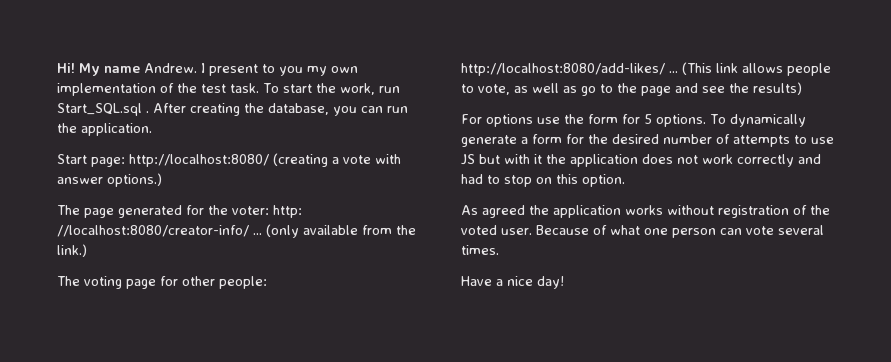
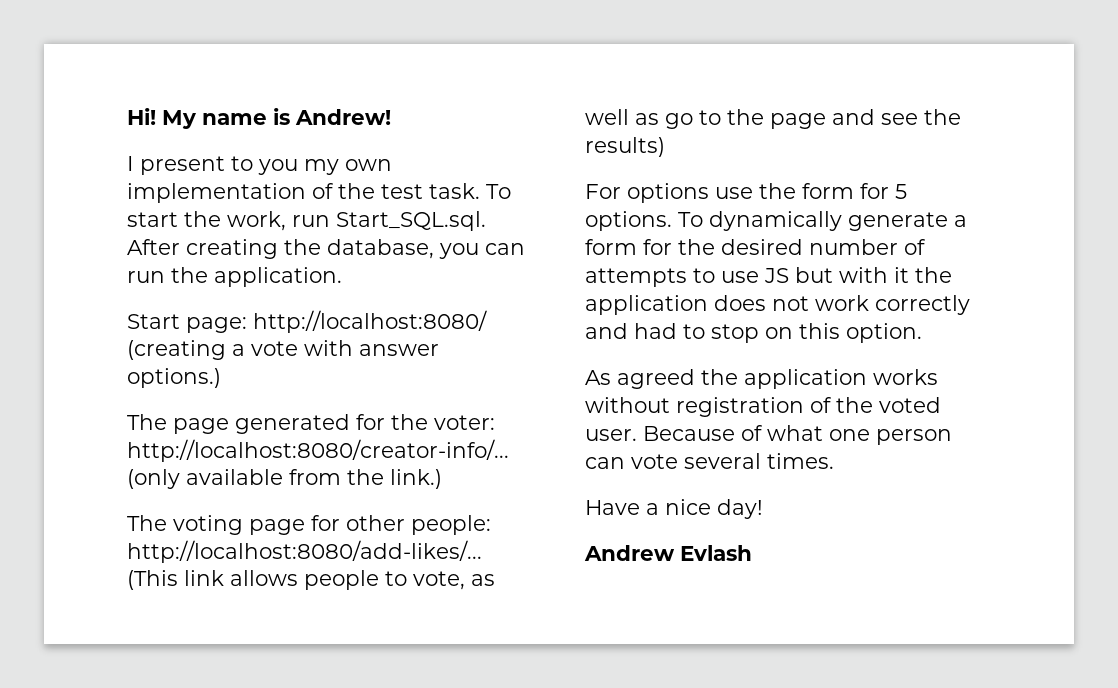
[144,63,197,73] Andrew. -> [273,108,391,125] is Andrew! //
[57,103,149,116] Start_SQL.sql . -> [336,211,486,231] Start_SQL.sql.
[273,205,302,218] [57,225,262,237] http: //localhost:8080/creator-info/ ... -> [127,439,509,462] http://localhost:8080/creator-info/...
[461,63,678,76] http://localhost:8080/add-likes/ ... -> [127,540,482,563] http://localhost:8080/add-likes/...
(564, 282) none -> [584,545,752,561] // Andrew Evlash

